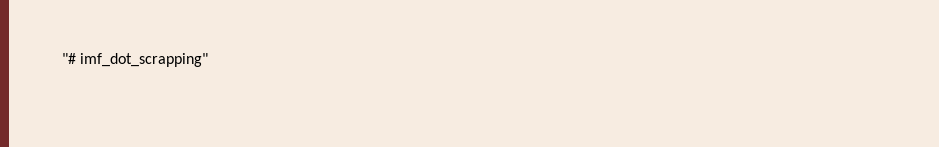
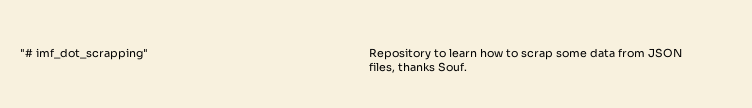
(209, 60) none -> [369,48,682,60] [369,62,467,73] // Repository to learn how to scrap some data from JSON files, thanks Souf.

